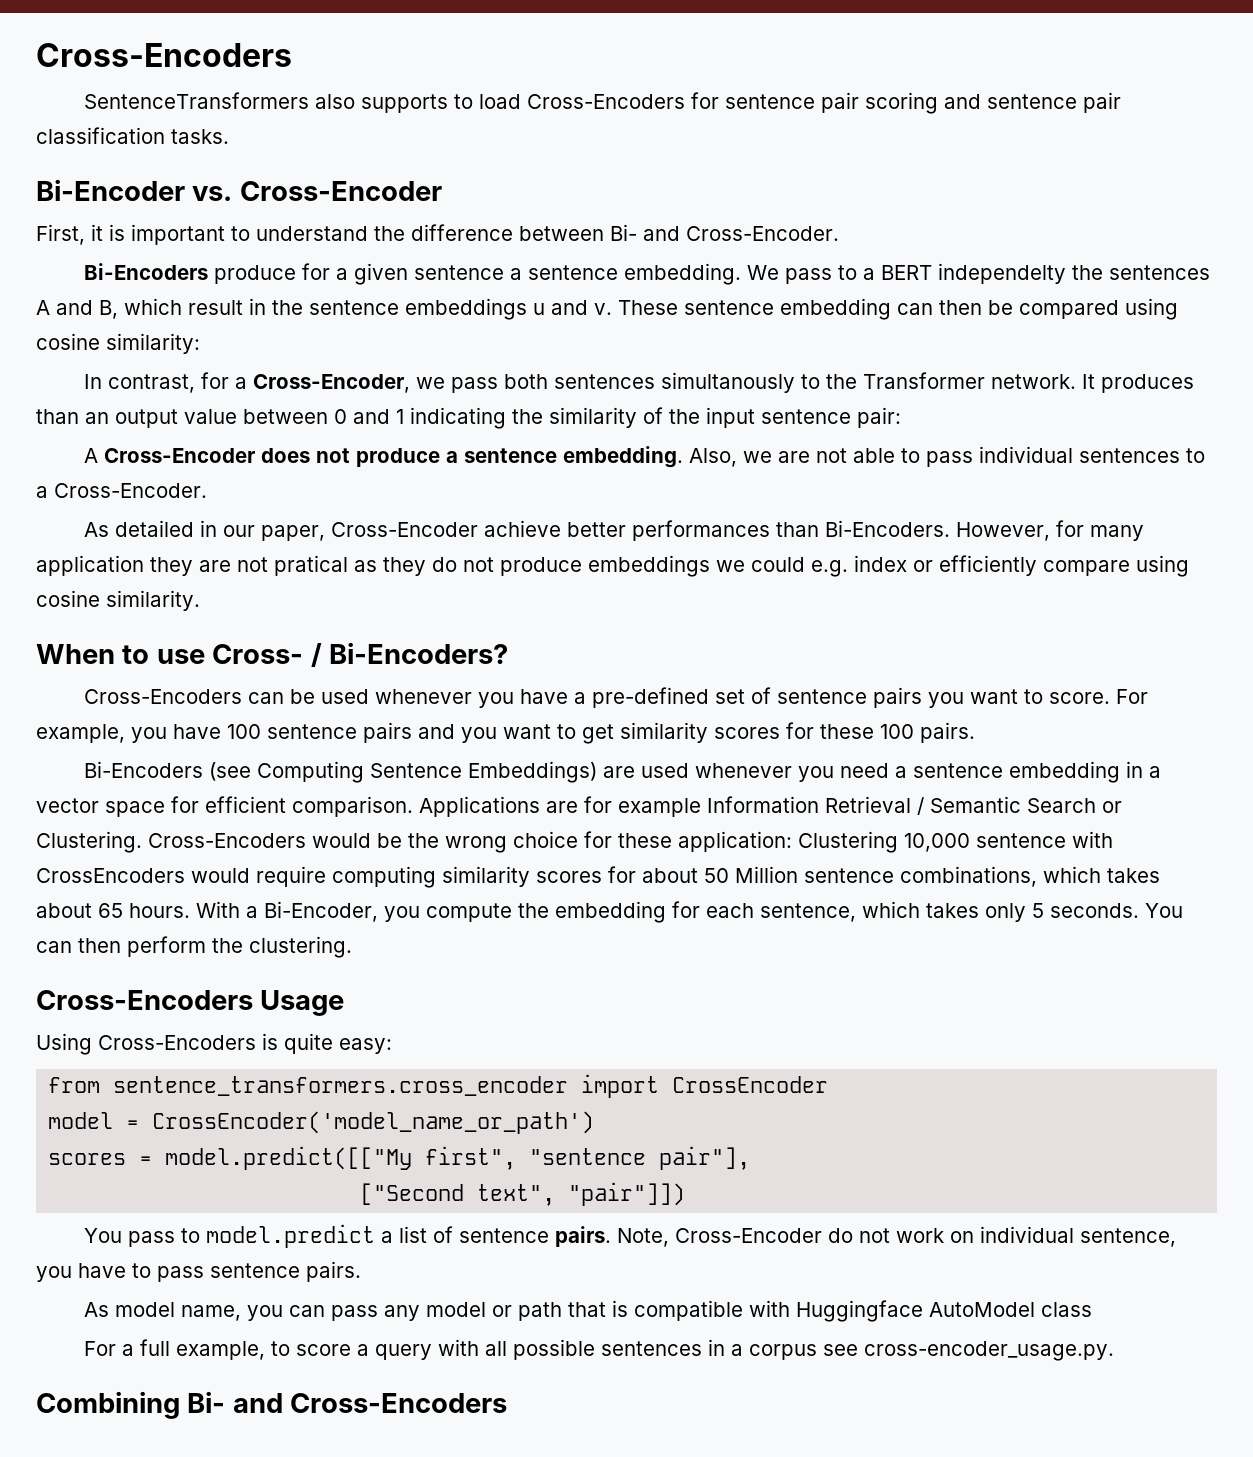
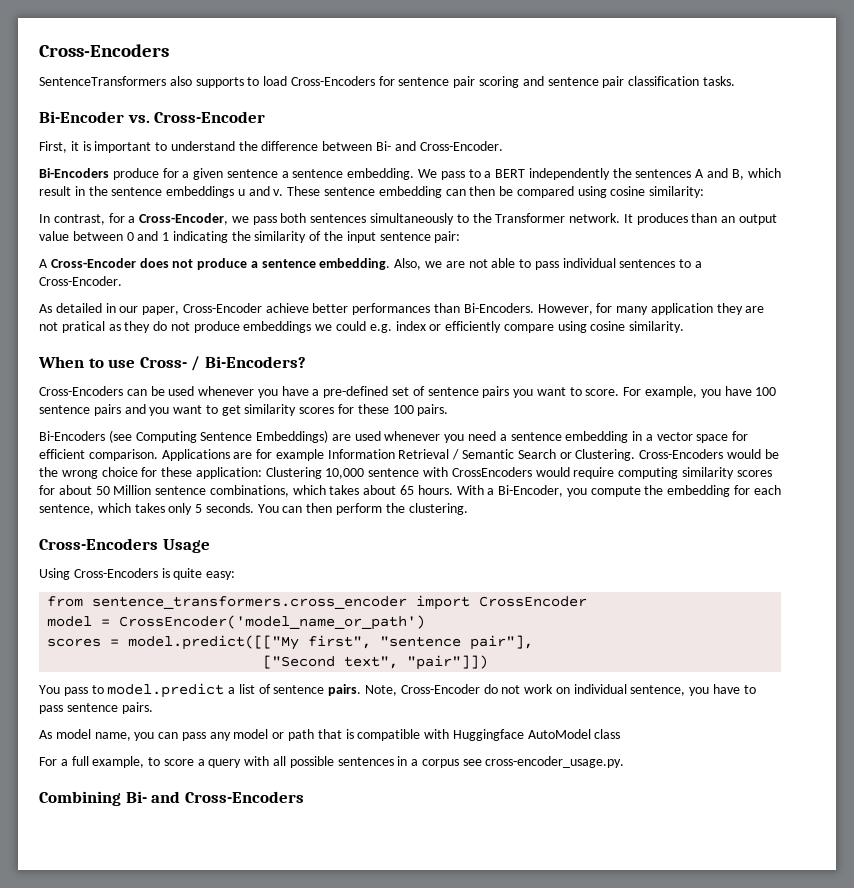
[938,263,1067,284] independelty -> [528,168,610,180] independently
[661,372,796,393] simultanously -> [370,213,455,225] simultaneously

